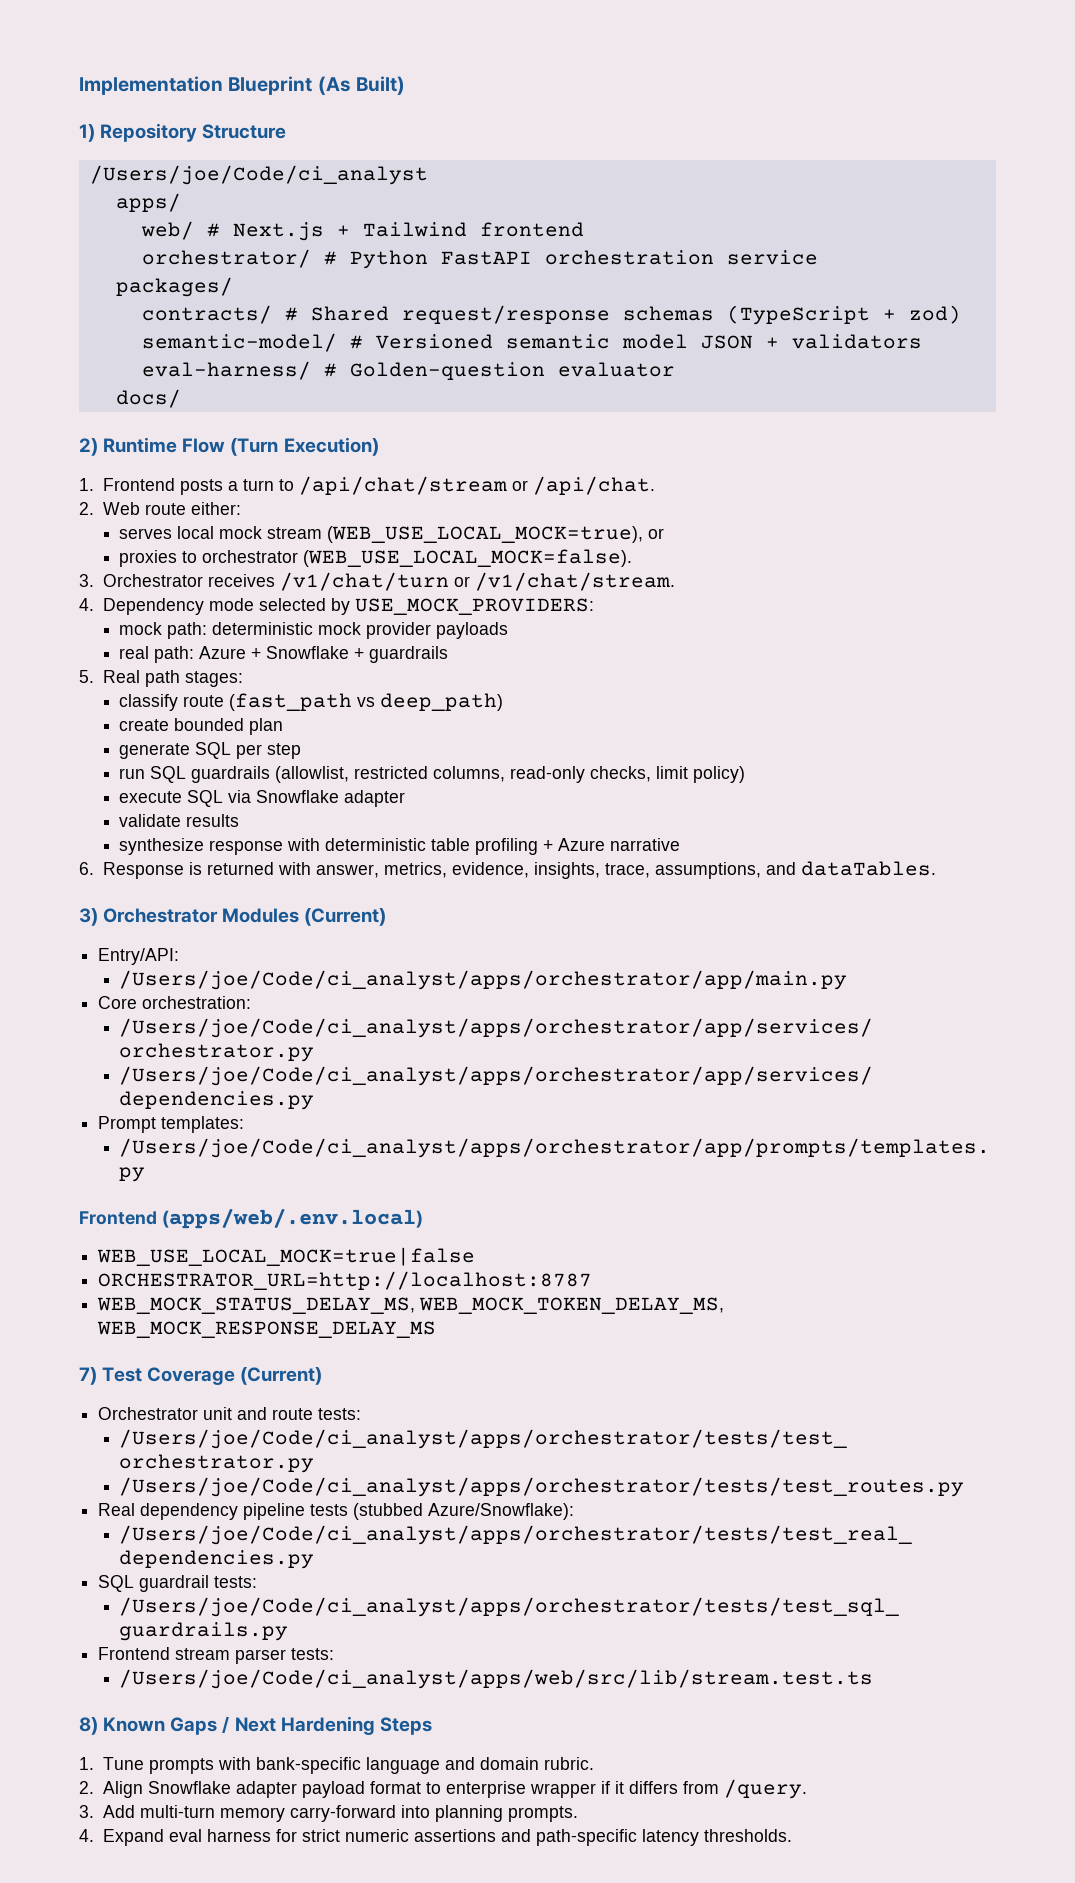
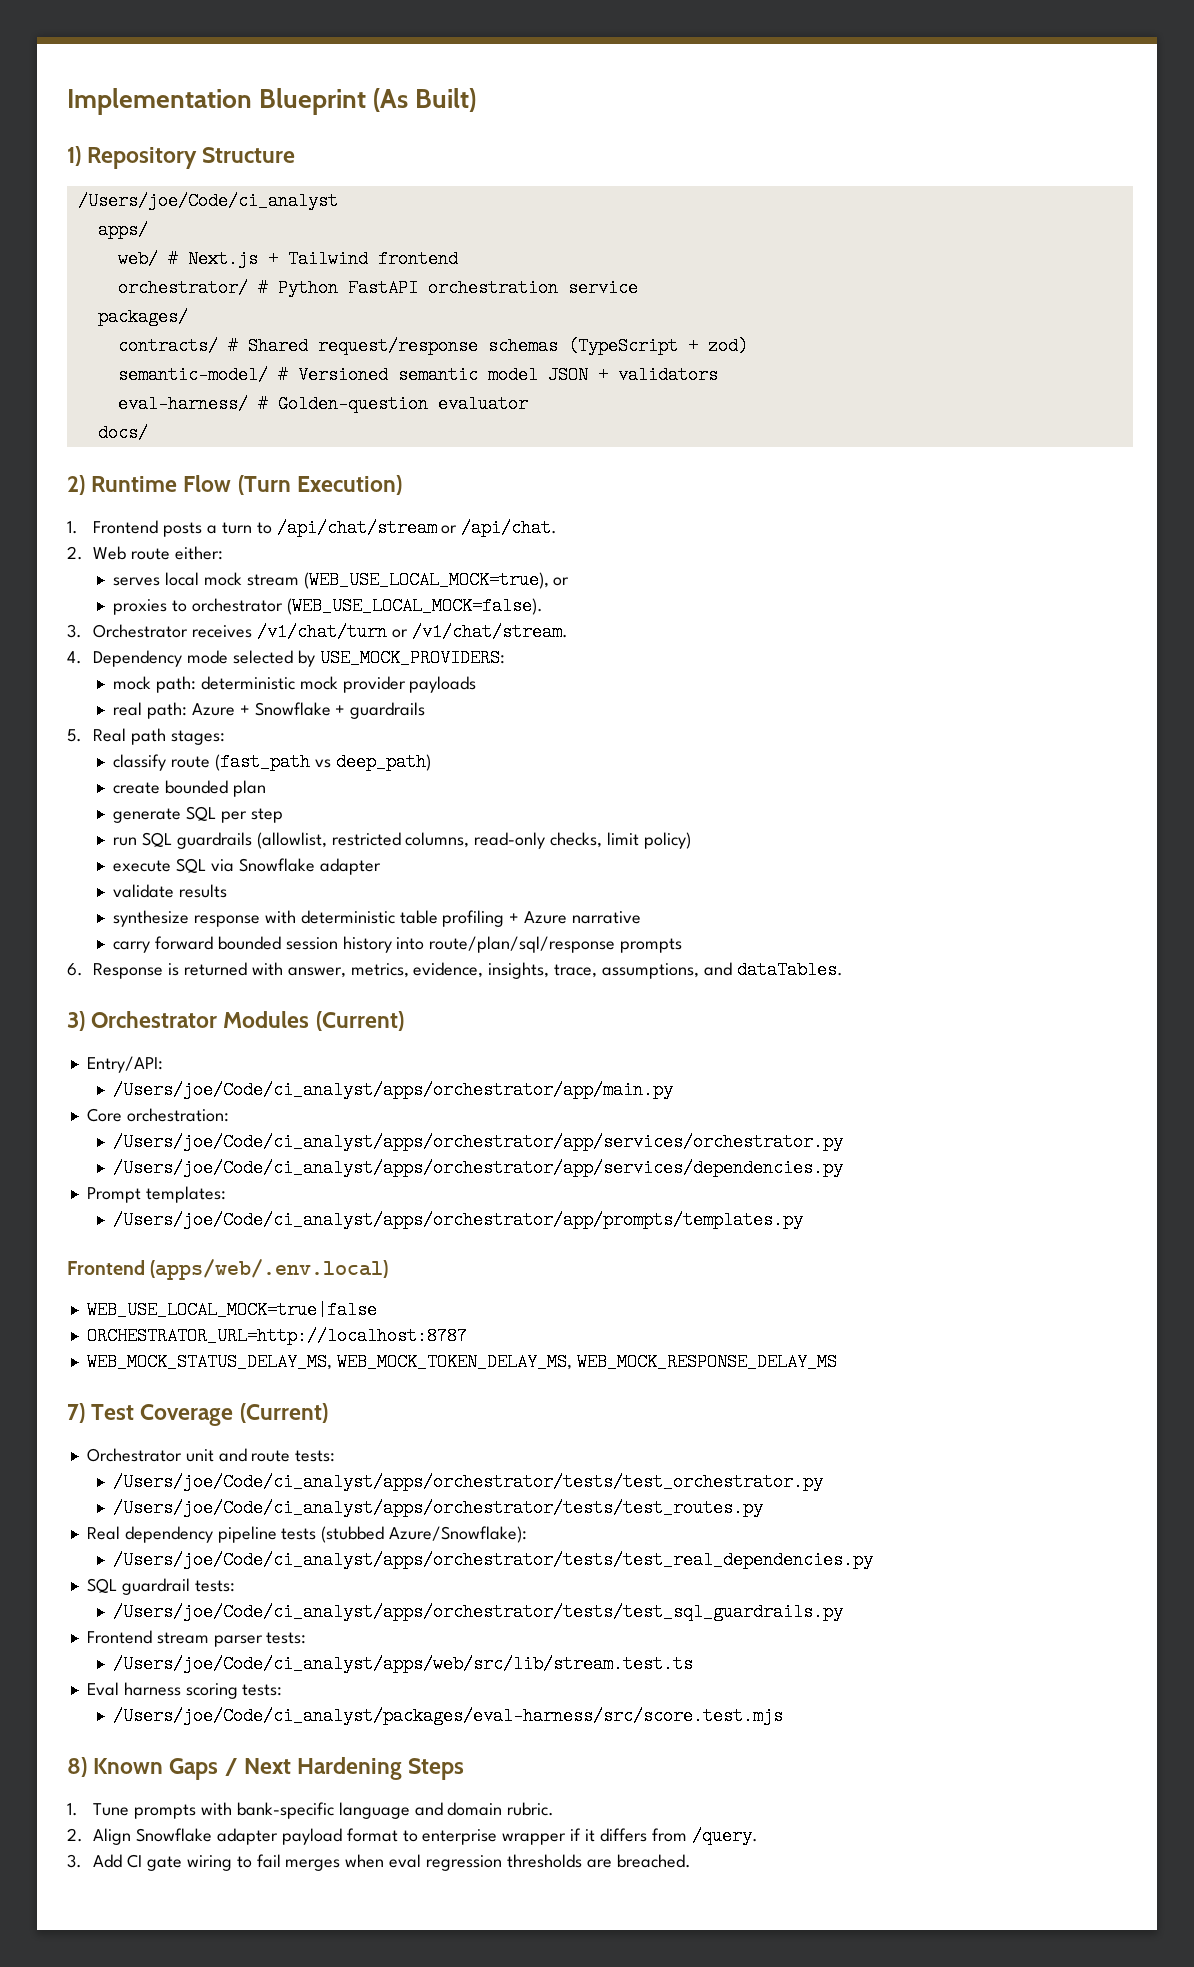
(681, 844) none -> [113,936,683,953] // carry forward bounded session history into route/plan/sql/response prompts
(874, 1679) none -> [86,1682,283,1699] [113,1707,784,1725] // Eval harness scoring tests: // /Users/joe/Code/ci_analyst/packages/eval-harness/src/score.test.mjs
[139,1805,578,1822] [79,1829,792,1846] multi-turn memory carry-forward into planning prompts. // 4. Expand eval harness for strict numeric assertions and path-specific latency thresholds. -> [127,1854,691,1871] CI gate wiring to fail merges when eval regression thresholds are breached.

